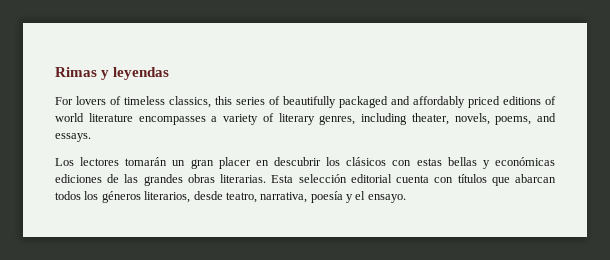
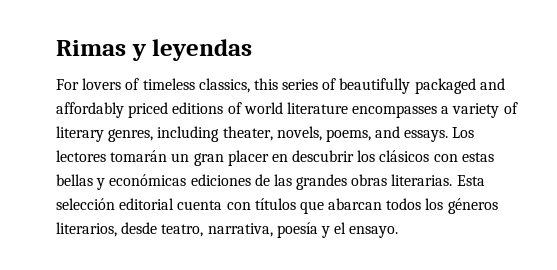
(91, 137) // -> (449, 136) none

